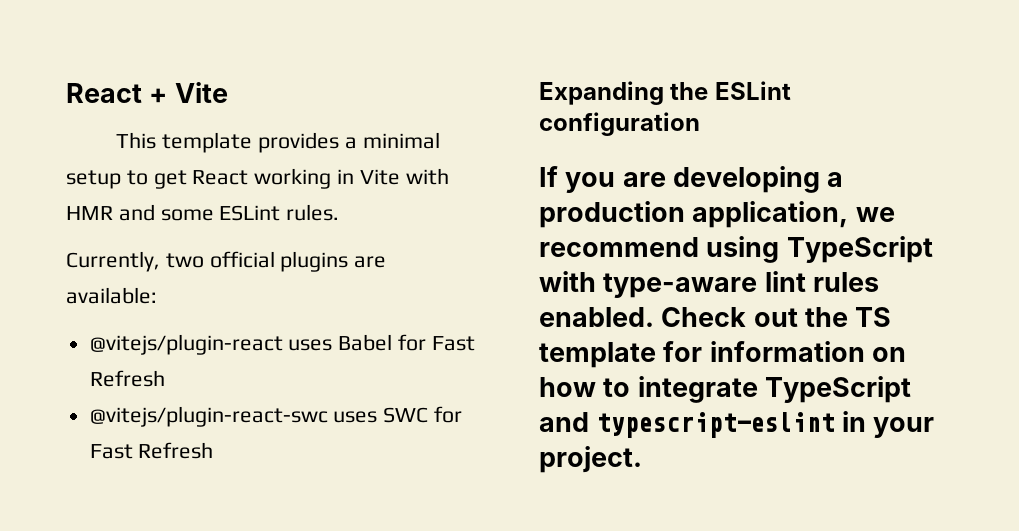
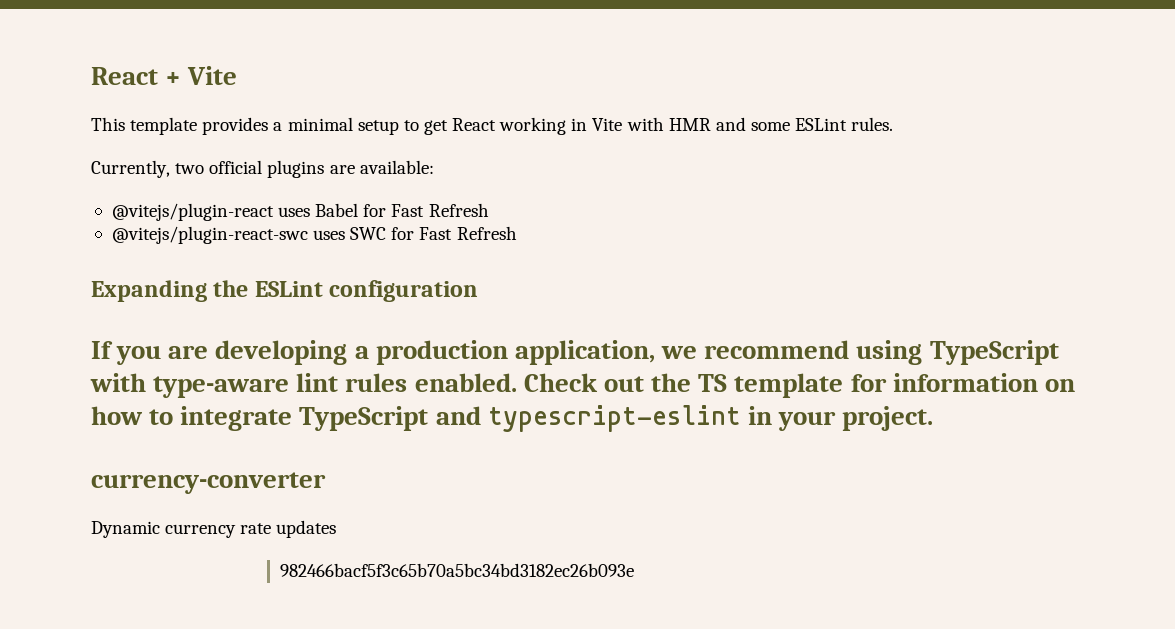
(642, 459) none -> [91,472,326,494] [91,520,337,538] [279,563,634,577] // currency-converter // Dynamic currency rate updates // 982466bacf5f3c65b70a5bc34bd3182ec26b093e

